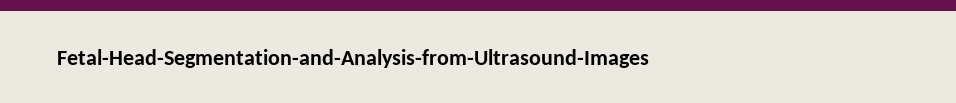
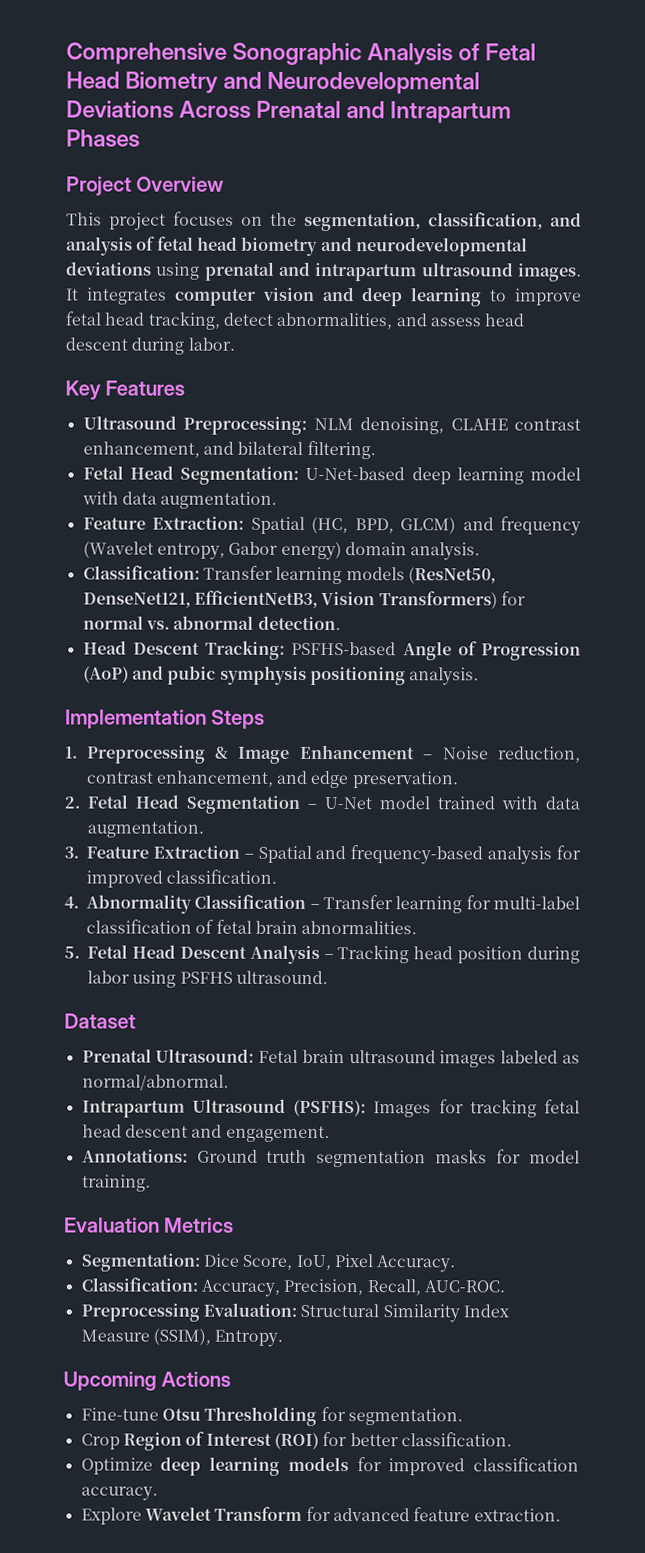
[57,49,649,68] Fetal-Head-Segmentation-and-Analysis-from-Ultrasound-Images -> [66,42,537,66] [66,71,481,95] [66,100,513,124] [66,129,140,148] [66,176,225,197] [66,211,582,232] [66,236,528,257] [66,261,582,282] [65,286,582,307] [65,311,525,330] [65,337,235,355] [65,380,186,401] [82,415,581,435] [82,440,376,460] [82,465,581,485] [81,491,278,509] [82,516,581,536] [82,541,481,561] [82,565,496,585] [82,590,526,610] [82,615,341,631] [82,640,582,661] [82,665,480,686] [65,709,266,729] [65,744,581,764] [85,770,459,789] [64,794,580,814] [87,820,204,838] [64,845,581,865] [86,869,278,888] [64,894,580,914] [86,919,418,935] [64,944,580,964] [87,970,328,988] [64,1013,136,1029] [81,1048,580,1068] [81,1074,229,1091] [81,1098,580,1118] [81,1124,330,1143] [81,1149,580,1168] [81,1174,151,1192] [64,1217,235,1233] [80,1253,456,1273] [80,1277,505,1297] [80,1302,509,1323] [80,1328,284,1347] [63,1371,232,1391] [80,1406,463,1426] [80,1431,512,1451] [80,1456,579,1476] [80,1486,158,1501] [80,1506,561,1525] Comprehensive Sonographic Analysis of Fetal Head Biometry and Neurodevelopmental Deviations Across Prenatal and Intrapartum Phases // Project Overview // This project focuses on the segmentation, classification, and analysis of fetal head biometry and neurodevelopmental deviations using prenatal and intrapartum ultrasound images. It integrates computer vision and deep learning to improve fetal head tracking, detect abnormalities, and assess head descent during labor. // Key Features // Ultrasound Preprocessing: NLM denoising, CLAHE contrast enhancement, and bilateral filtering. // Fetal Head Segmentation: U-Net-based deep learning model with data augmentation. // Feature Extraction: Spatial (HC, BPD, GLCM) and frequency (Wavelet entropy, Gabor energy) domain analysis. // Classification: Transfer learning models (ResNet50, DenseNet121, EfficientNetB3, Vision Transformers) for normal vs. abnormal detection. // Head Descent Tracking: PSFHS-based Angle of Progression (AoP) and pubic symphysis positioning analysis. // Implementation Steps // 1. Preprocessing & Image Enhancement – Noise reduction, contrast enhancement, and edge preservation. // 2. Fetal Head Segmentation – U-Net model trained with data augmentation. // 3. Feature Extraction – Spatial and frequency-based analysis for improved classification. // 4. Abnormality Classification – Transfer learning for multi-label classification of fetal brain abnormalities. // 5. Fetal Head Descent Analysis – Tracking head position during labor using PSFHS ultrasound. // Dataset // Prenatal Ultrasound: Fetal brain ultrasound images labeled as normal/abnormal. // Intrapartum Ultrasound (PSFHS): Images for tracking fetal head descent and engagement. // Annotations: Ground truth segmentation masks for model training. // Evaluation Metrics // Segmentation: Dice Score, IoU, Pixel Accuracy. // Classification: Accuracy, Precision, Recall, AUC-ROC. // Preprocessing Evaluation: Structural Similarity Index Measure (SSIM), Entropy. // Upcoming Actions // Fine-tune Otsu Thresholding for segmentation. // Crop Region of Interest (ROI) for better classification. // Optimize deep learning models for improved classification accuracy. // Explore Wavelet Transform for advanced feature extraction.

